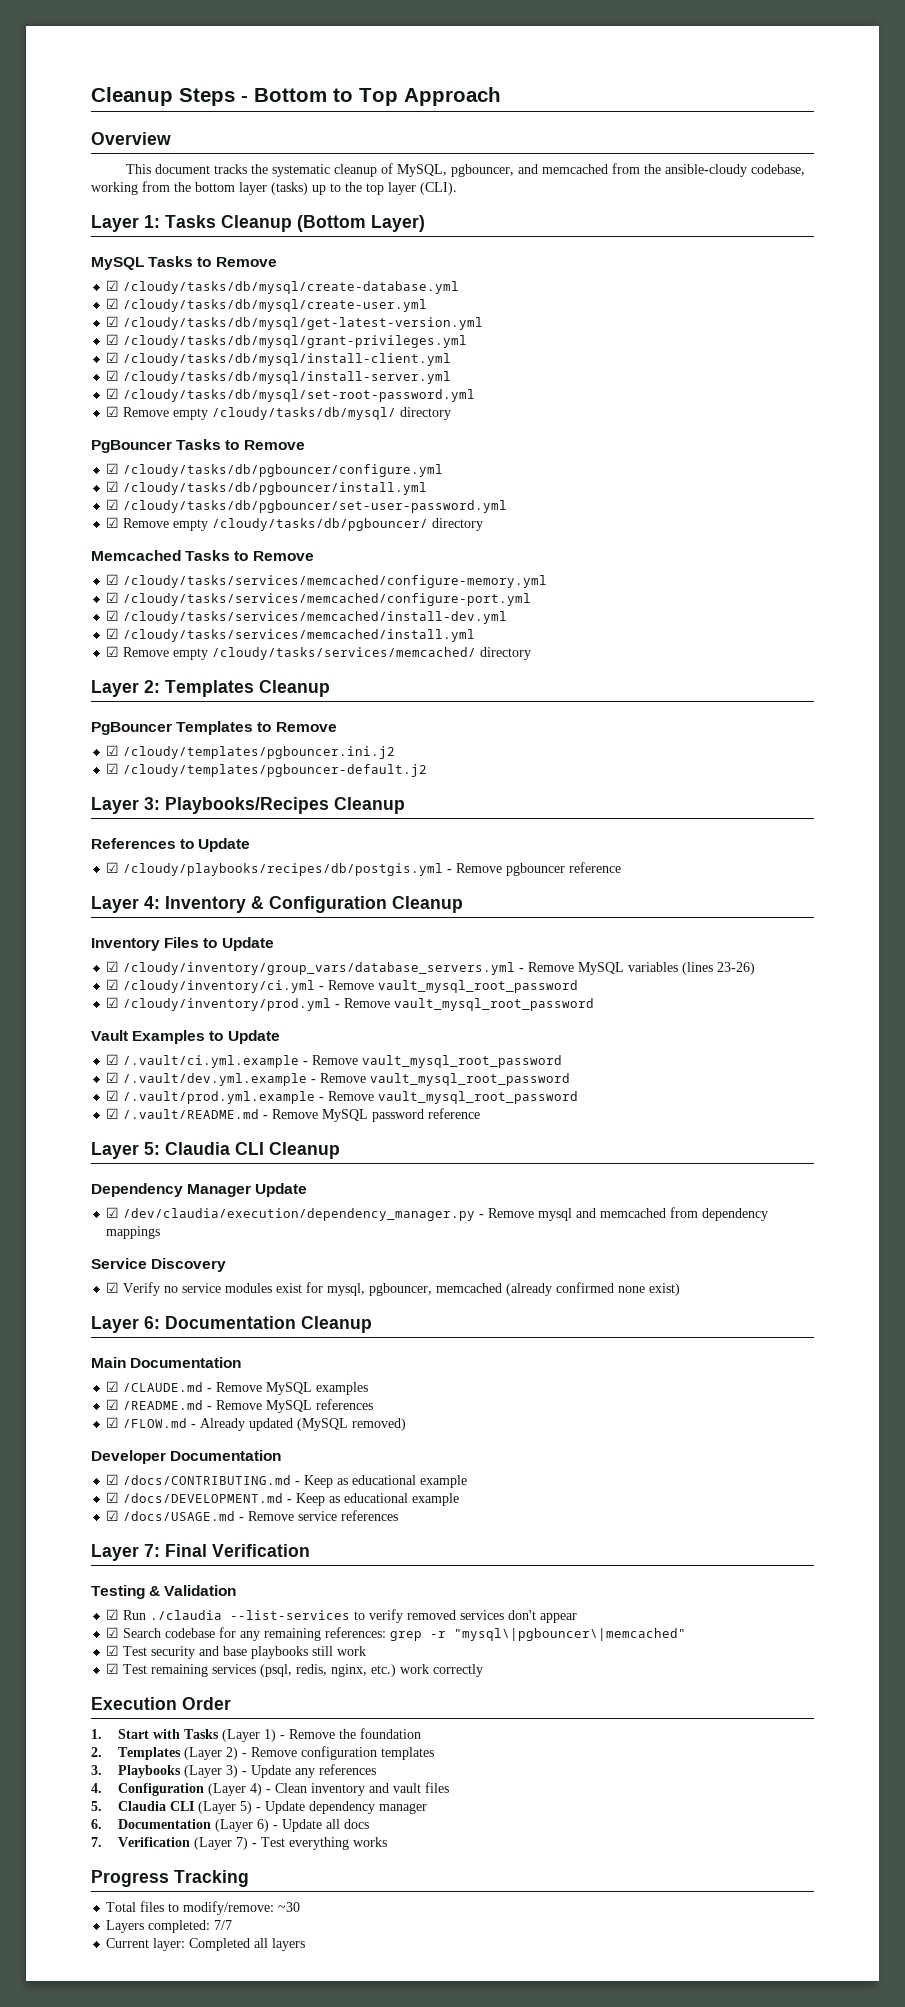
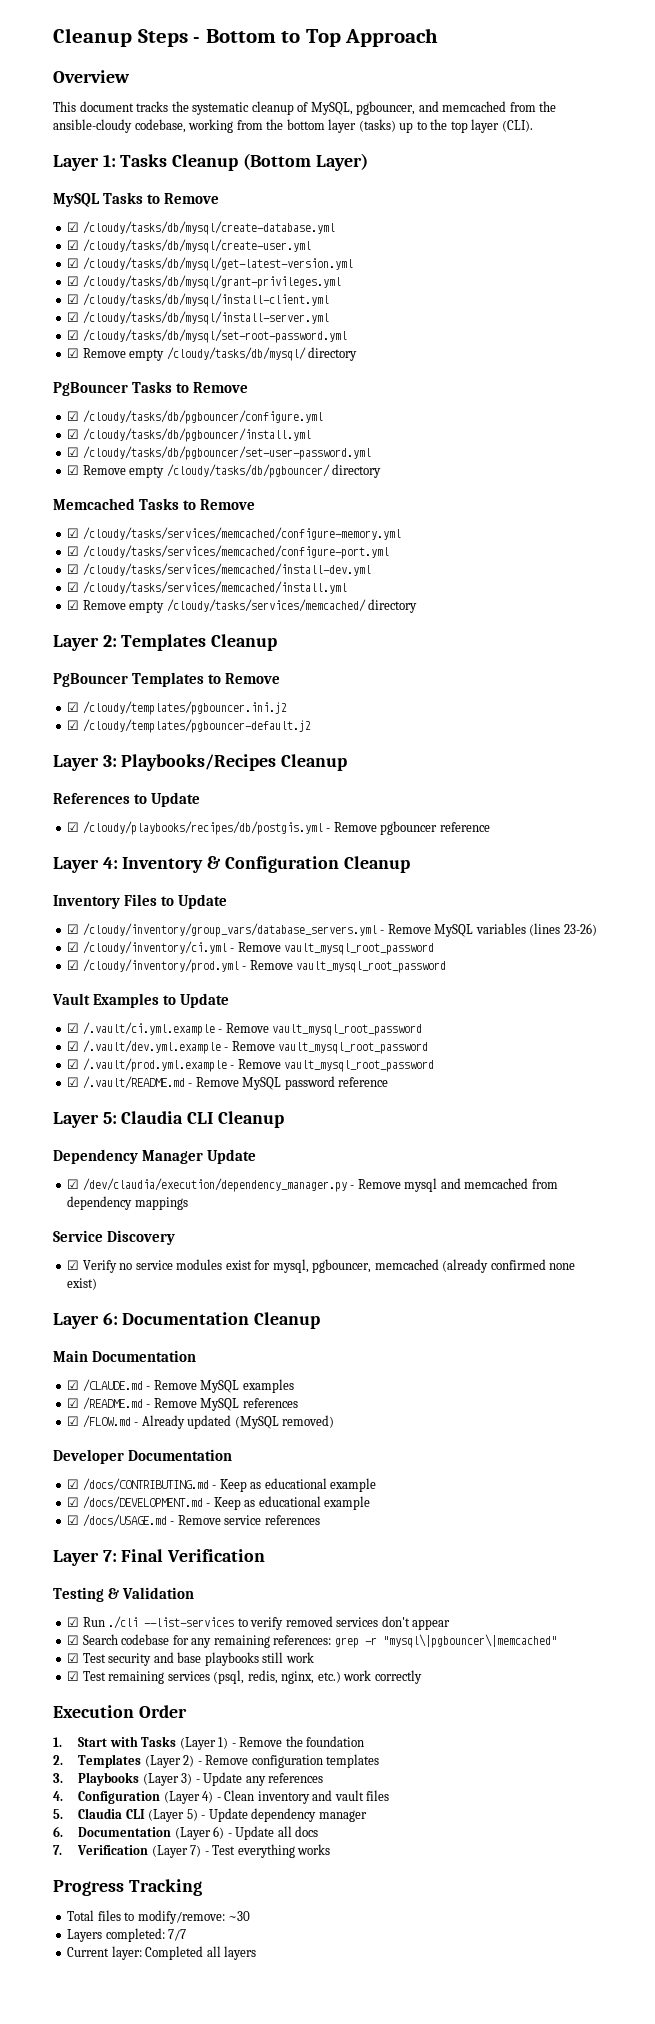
[150,1610,223,1620] ./claudia -> [108,1616,139,1629] ./cli

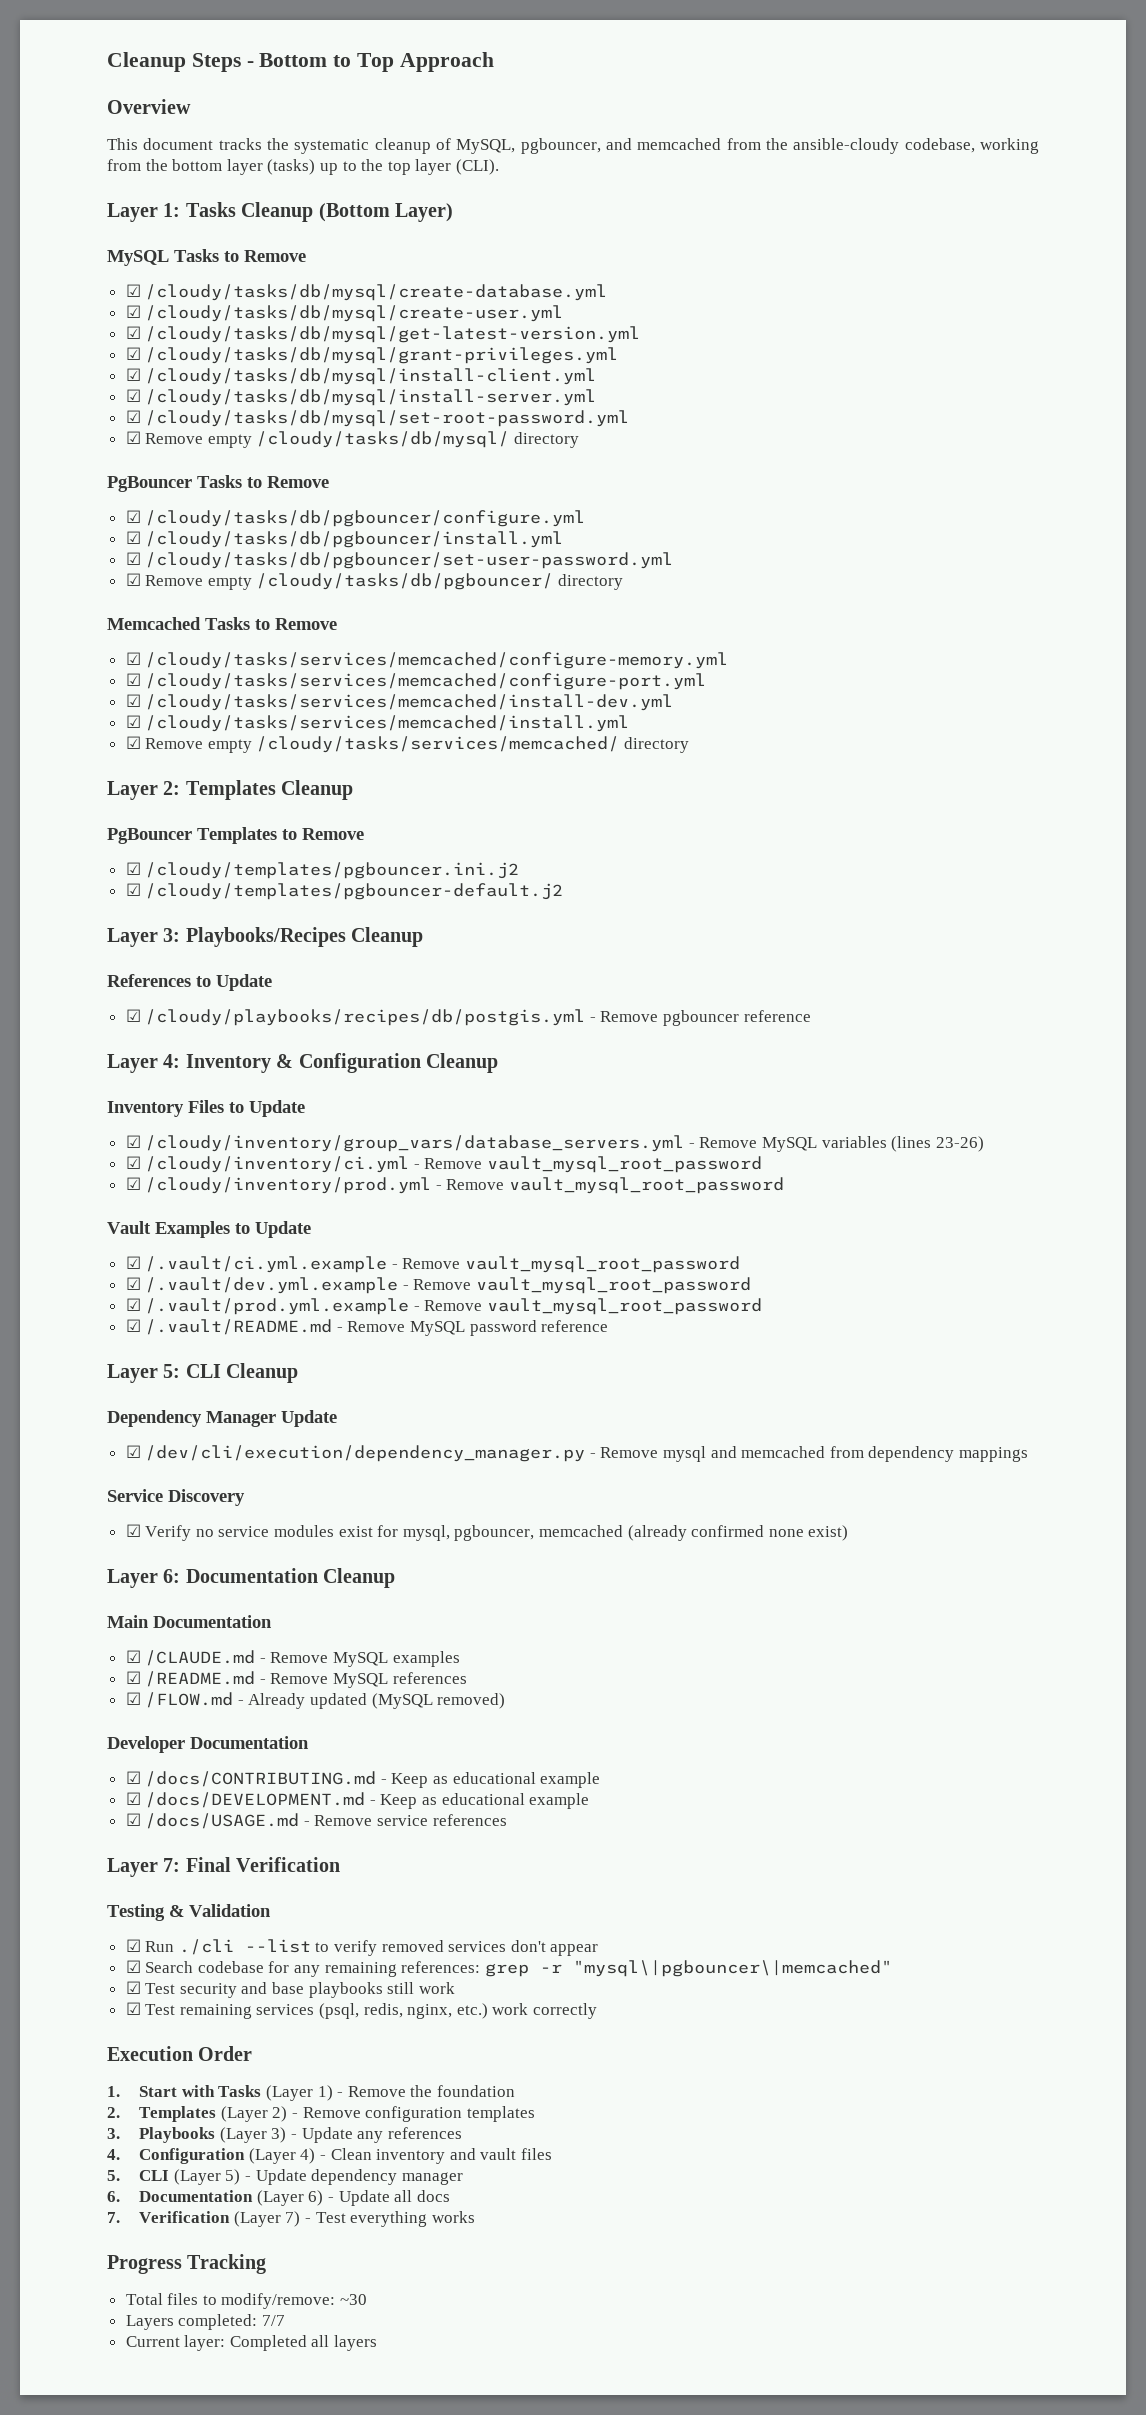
[121,1111,184,1124] Claudia -> (181, 1371) none
[82,1178,347,1192] /dev/claudia/execution/dependency_manager.py -> [145,1445,586,1462] /dev/cli/execution/dependency_manager.py
[144,1617,235,1627] --list-services -> [244,1939,311,1953] --list
[78,1808,123,1819] Claudia -> (120, 2175) none

